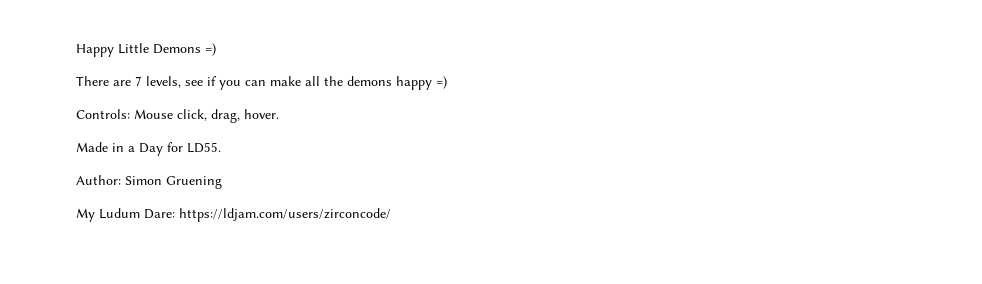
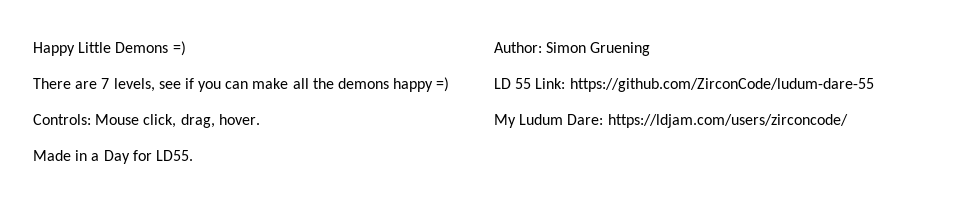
(222, 182) none -> [494,78,874,92] // LD 55 Link: https://github.com/ZirconCode/ludum-dare-55

